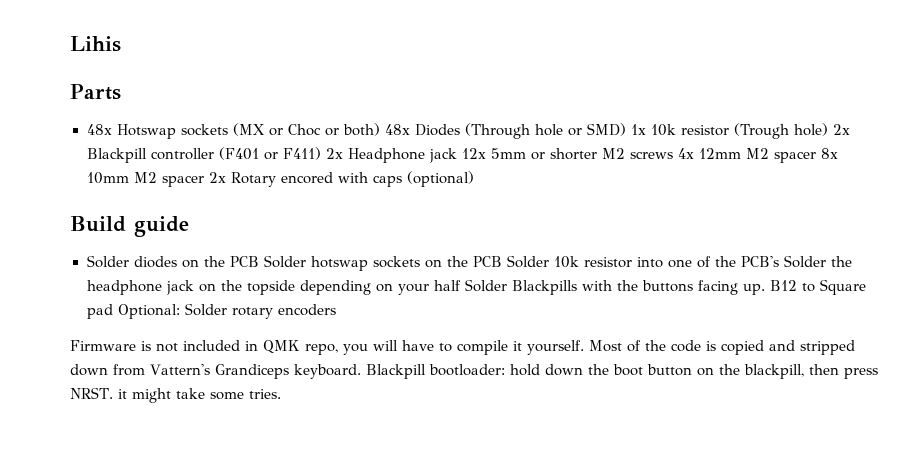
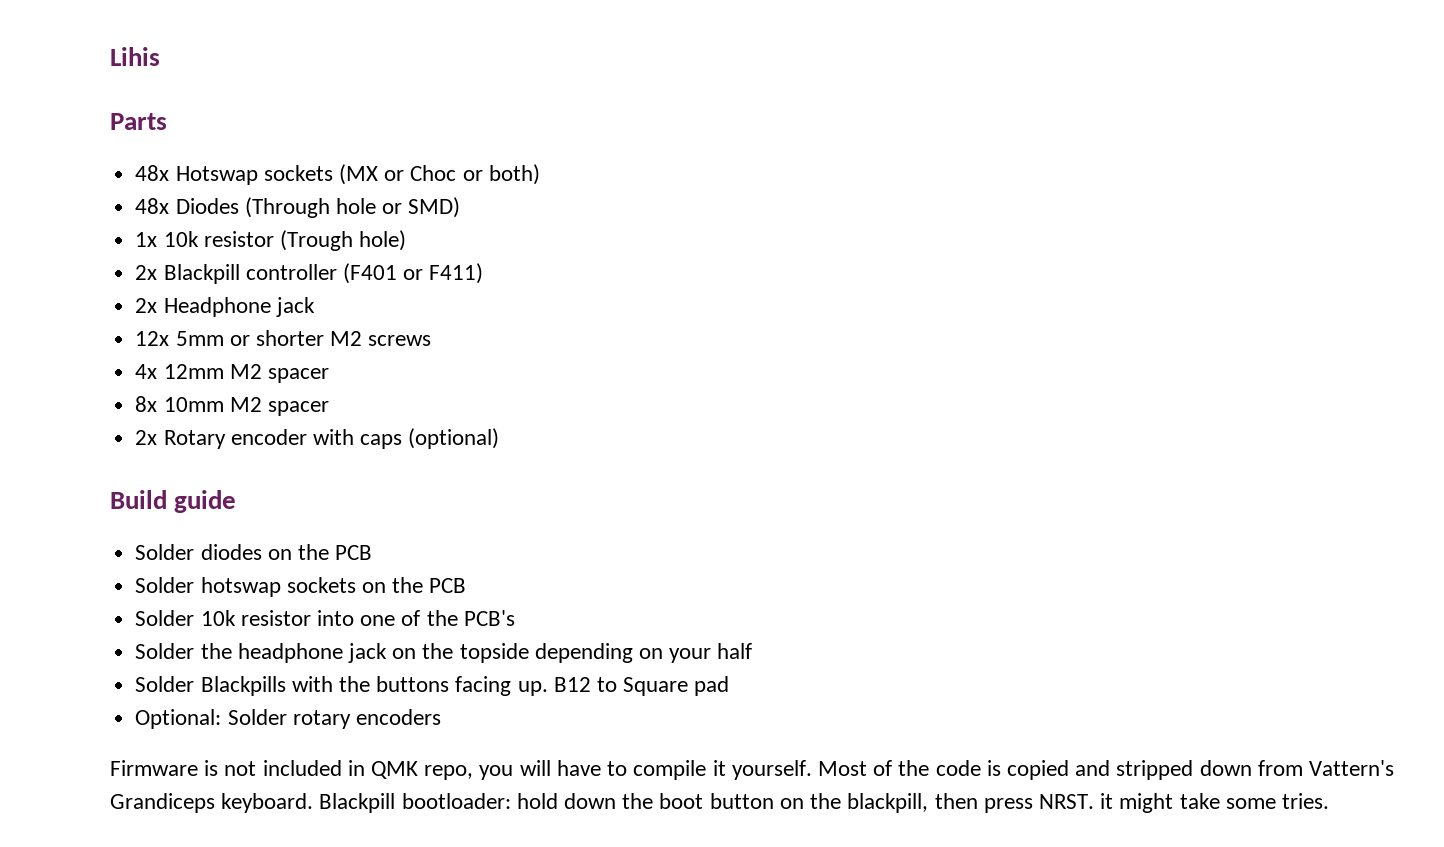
(380, 129) none -> (540, 174) //
(626, 129) none -> (461, 207) //
(829, 129) none -> (407, 240) //
(321, 153) none -> (484, 273) //
(457, 155) none -> (315, 307) //
(673, 155) none -> (432, 340) //
(816, 157) none -> (329, 375) //
(204, 181) none -> (329, 408) //
[280,172,333,184] encored -> [230,429,307,445] encoder
(259, 261) none -> (373, 552) //
(502, 261) none -> (467, 585) //
(779, 261) none -> (515, 618) //
(461, 285) none -> (753, 651) //
(113, 311) none -> (730, 686) //

